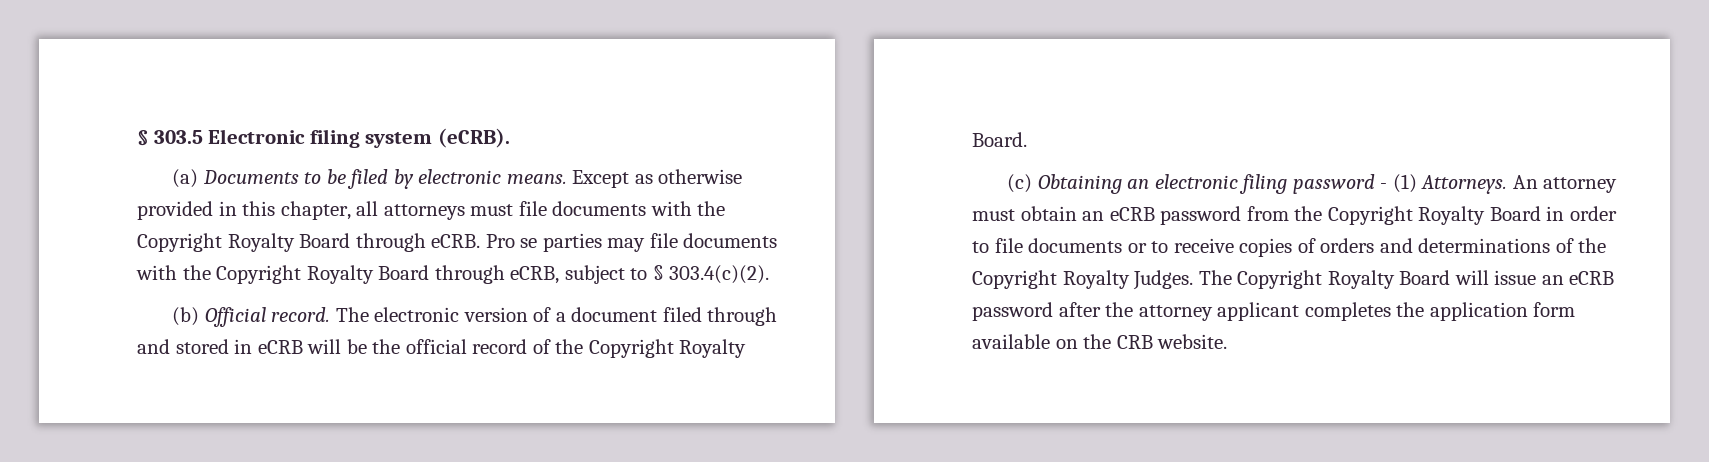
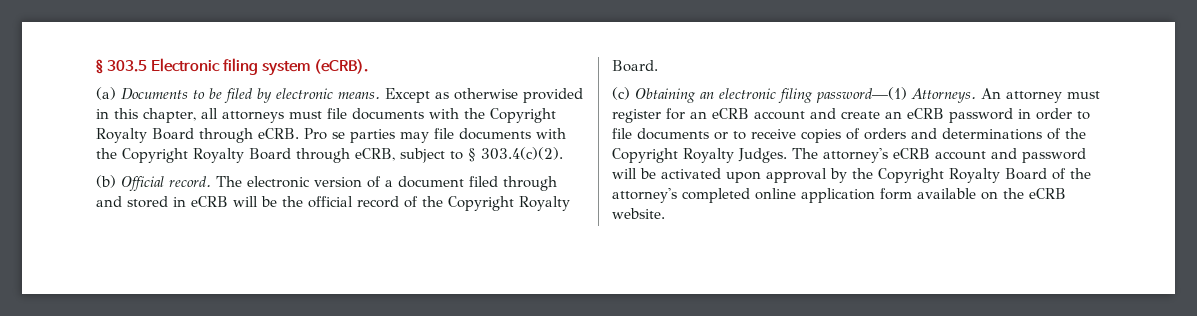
[1292,174,1417,194] password - (1) -> [816,87,907,103] password—(1)
[1020,206,1541,225] obtain an eCRB password from the Copyright Royalty Board -> [612,108,1013,123] register for an eCRB account and create an eCRB password
[1237,270,1615,289] [972,302,1425,321] Copyright Royalty Board will issue an eCRB password after the attorney applicant completes the -> [823,148,1086,163] [612,168,1091,183] [612,188,796,203] attorney's eCRB account and password will be activated upon approval by the Copyright Royalty Board of the attorney's completed online
[1116,335,1153,349] CRB -> [1029,188,1066,199] eCRB

